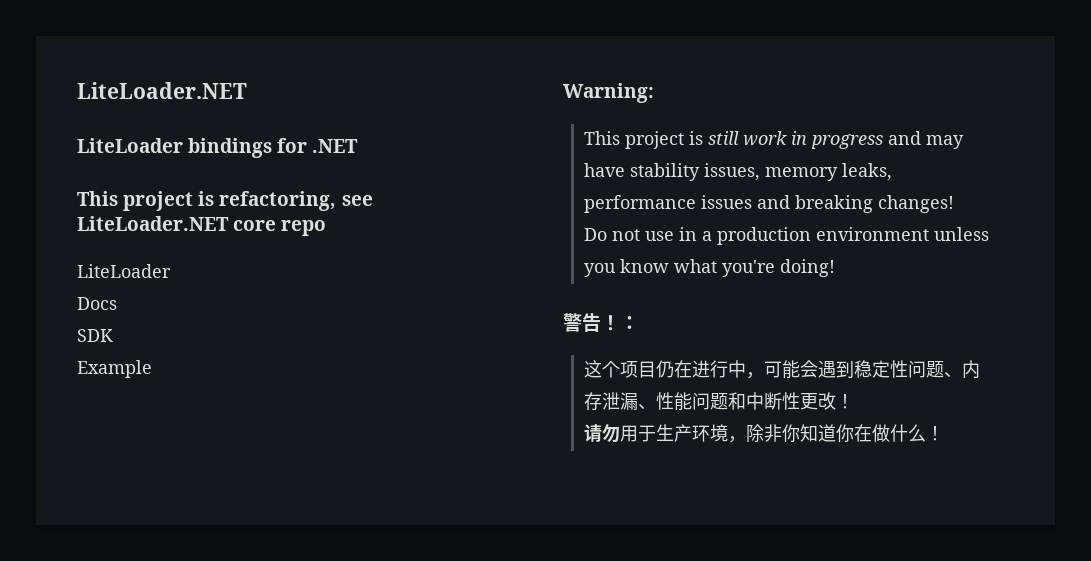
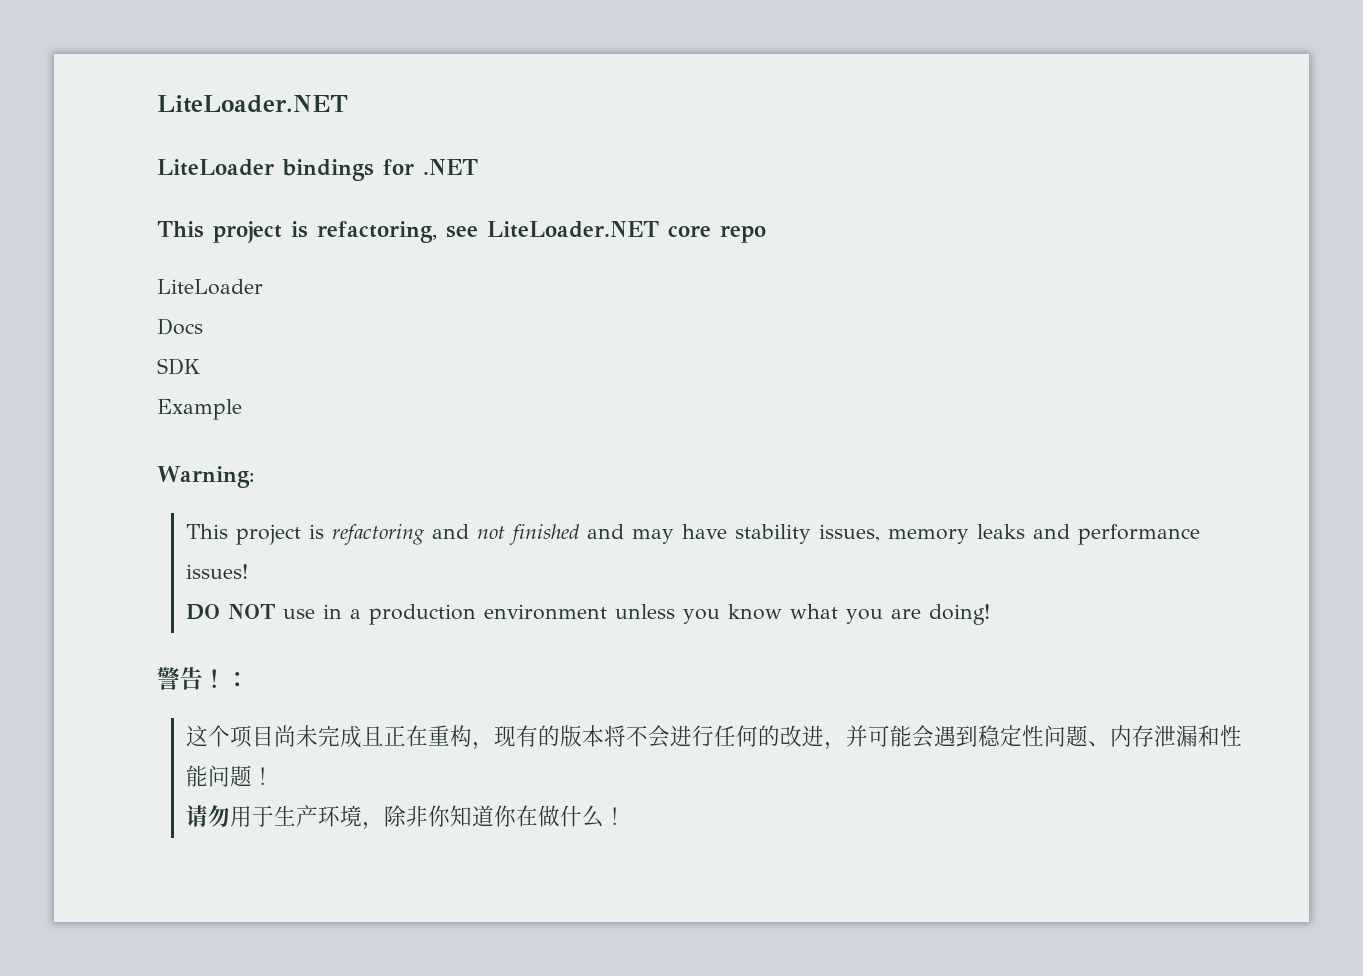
[707,131,883,149] still work in progress -> [331,524,580,545] refactoring and not finished
[841,163,892,181] [583,195,954,213] [583,228,640,241] leaks, performance issues and breaking changes! // Do not -> [976,524,1200,545] [185,564,248,579] [185,604,275,620] leaks and performance issues! // DO NOT
[721,260,775,277] you're -> [845,609,921,624] you are
[655,360,764,379] 仍在进行中， -> [273,725,868,750] 尚未完成且正在重构，现有的版本将不会进行任何的改进，并
[637,404,656,410] 、 -> [1197,725,1220,747] 和
[727,392,836,410] 和中断性更改 -> (252, 776) none

